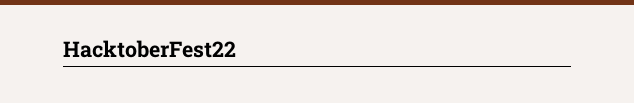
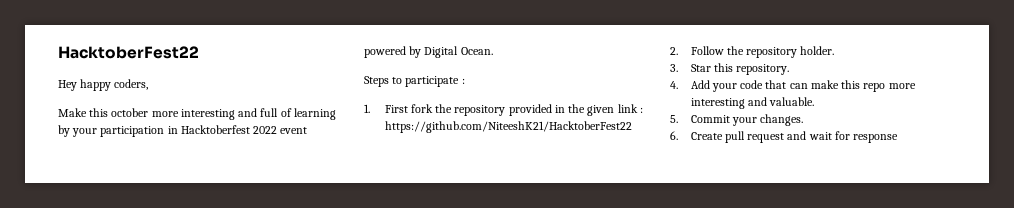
(236, 49) none -> [58,79,149,91] [58,108,336,120] [58,125,308,137] [364,46,493,58] [364,76,465,87] [364,104,643,116] [384,121,632,133] [670,46,835,58] [670,63,790,75] [670,80,916,92] [690,97,815,109] [670,114,804,126] [670,131,899,143] // Hey happy coders, // Make this october more interesting and full of learning by your participation in Hacktoberfest 2022 event powered by Digital Ocean. // Steps to participate : // 1. First fork the repository provided in the given link : https://github.com/NiteeshK21/HacktoberFest22 // 2. Follow the repository holder. // 3. Star this repository. // 4. Add your code that can make this repo more interesting and valuable. // 5. Commit your changes. // 6. Create pull request and wait for response

